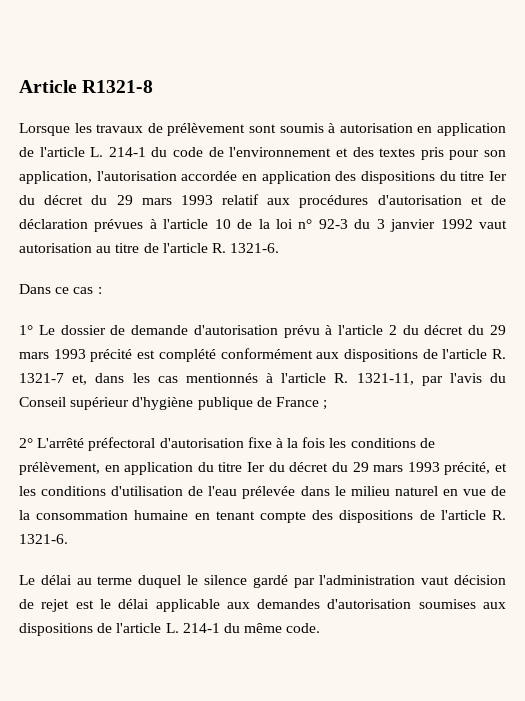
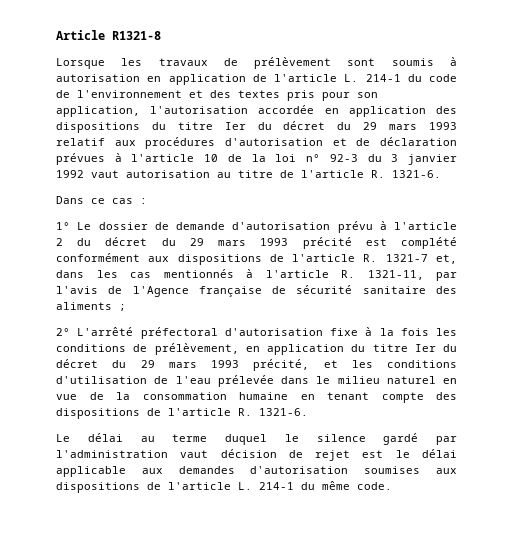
[490,373,507,383] [19,397,319,410] du Conseil supérieur d'hygiène publique de France -> [108,285,457,297] [56,302,112,310] de l'Agence française de sécurité sanitaire des aliments

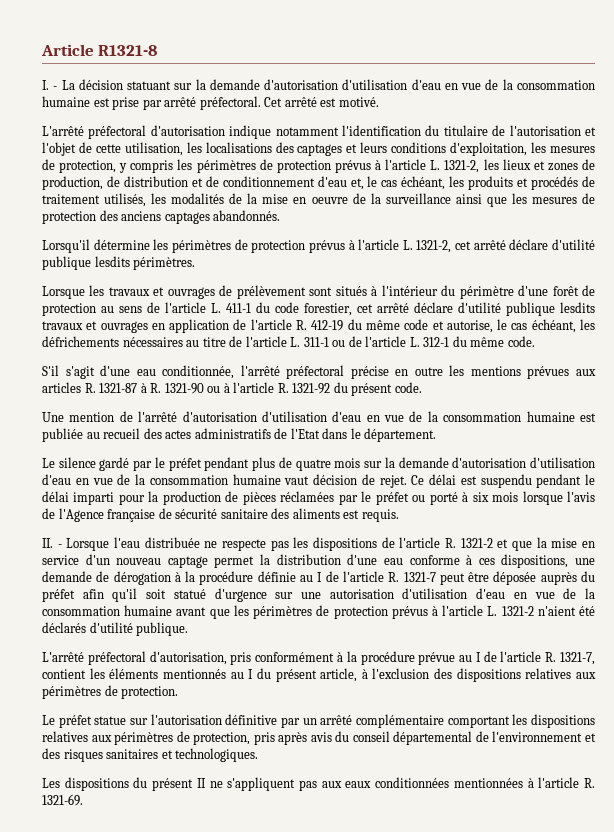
(161, 35) none -> [42,79,595,90] [42,96,379,110] [42,125,596,139] [42,142,595,156] [42,159,596,173] [42,176,595,190] [42,193,595,207] [42,210,281,224] [42,239,596,253] [42,256,196,270] // I. - La décision statuant sur la demande d'autorisation d'utilisation d'eau en vue de la consommation humaine est prise par arrêté préfectoral. Cet arrêté est motivé. // L'arrêté préfectoral d'autorisation indique notamment l'identification du titulaire de l'autorisation et l'objet de cette utilisation, les localisations des captages et leurs conditions d'exploitation, les mesures de protection, y compris les périmètres de protection prévus à l'article L. 1321-2, les lieux et zones de production, de distribution et de conditionnement d'eau et, le cas échéant, les produits et procédés de traitement utilisés, les modalités de la mise en oeuvre de la surveillance ainsi que les mesures de protection des anciens captages abandonnés. // Lorsqu'il détermine les périmètres de protection prévus à l'article L. 1321-2, cet arrêté déclare d'utilité publique lesdits périmètres.
(208, 62) none -> [153,287,215,299] et ouvrages
[391,57,457,66] [56,74,457,85] [56,90,378,101] [56,105,457,117] [56,121,458,133] [56,137,458,149] [56,153,457,165] [56,170,441,178] [56,196,147,204] [56,221,457,233] [56,237,457,249] [56,253,457,265] [56,269,457,281] soumis à autorisation en application de l'article L. 214-1 du code de l'environnement et des textes pris pour son application, l'autorisation accordée en application des dispositions du titre Ier du décret du 29 mars 1993 relatif aux procédures d'autorisation et de déclaration prévues à l'article 10 de la loi n° 92-3 du 3 janvier 1992 vaut autorisation au titre de l'article R. 1321-6. // Dans ce cas : // 1° Le dossier de demande d'autorisation prévu à l'article 2 du décret du 29 mars 1993 précité est complété conformément aux dispositions de l'article R. 1321-7 et, dans les cas mentionnés à l'article R. 1321-11, par -> [335,285,596,299] [42,302,595,316] [42,319,596,333] [42,336,535,347] [42,365,597,379] [42,382,422,396] [42,411,596,422] [42,428,437,442] [42,457,596,471] [42,474,595,488] [42,491,563,505] situés à l'intérieur du périmètre d'une forêt de protection au sens de l'article L. 411-1 du code forestier, cet arrêté déclare d'utilité publique lesdits travaux et ouvrages en application de l'article R. 412-19 du même code et autorise, le cas échéant, les défrichements nécessaires au titre de l'article L. 311-1 ou de l'article L. 312-1 du même code. // S'il s'agit d'une eau conditionnée, l'arrêté préfectoral précise en outre les mentions prévues aux articles R. 1321-87 à R. 1321-90 ou à l'article R. 1321-92 du présent code. // Une mention de l'arrêté d'autorisation d'utilisation d'eau en vue de la consommation humaine est publiée au recueil des actes administratifs de l'Etat dans le département. // Le silence gardé par le préfet pendant plus de quatre mois sur la demande d'autorisation d'utilisation d'eau en vue de la consommation humaine vaut décision de rejet. Ce délai est suspendu pendant le délai imparti pour la production de pièces réclamées par le préfet ou porté à six mois lorsque
[119,304,126,311] [56,327,457,339] [56,343,457,355] [56,359,457,371] [56,375,457,387] [56,392,457,403] [56,408,308,419] [56,433,457,445] [56,449,457,461] [56,466,457,477] [56,481,392,493] ; // 2° L'arrêté préfectoral d'autorisation fixe à la fois les conditions de prélèvement, en application du titre Ier du décret du 29 mars 1993 précité, et les conditions d'utilisation de l'eau prélevée dans le milieu naturel en vue de la consommation humaine en tenant compte des dispositions de l'article R. 1321-6. // Le délai au terme duquel le silence gardé par l'administration vaut décision de rejet est le délai applicable aux demandes d'autorisation soumises aux dispositions de l'article L. 214-1 du même code. -> [343,509,399,522] [42,537,596,551] [42,554,596,568] [42,571,596,585] [42,588,595,602] [42,605,596,619] [42,622,189,636] [42,651,595,665] [42,668,597,682] [42,685,179,699] [42,714,596,728] [42,731,597,745] [42,748,259,762] [42,777,596,791] [42,794,83,806] est requis. // II. - Lorsque l'eau distribuée ne respecte pas les dispositions de l'article R. 1321-2 et que la mise en service d'un nouveau captage permet la distribution d'une eau conforme à ces dispositions, une demande de dérogation à la procédure définie au I de l'article R. 1321-7 peut être déposée auprès du préfet afin qu'il soit statué d'urgence sur une autorisation d'utilisation d'eau en vue de la consommation humaine avant que les périmètres de protection prévus à l'article L. 1321-2 n'aient été déclarés d'utilité publique. // L'arrêté préfectoral d'autorisation, pris conformément à la procédure prévue au I de l'article R. 1321-7, contient les éléments mentionnés au I du présent article, à l'exclusion des dispositions relatives aux périmètres de protection. // Le préfet statue sur l'autorisation définitive par un arrêté complémentaire comportant les dispositions relatives aux périmètres de protection, pris après avis du conseil départemental de l'environnement et des risques sanitaires et technologiques. // Les dispositions du présent II ne s'appliquent pas aux eaux conditionnées mentionnées à l'article R. 1321-69.

